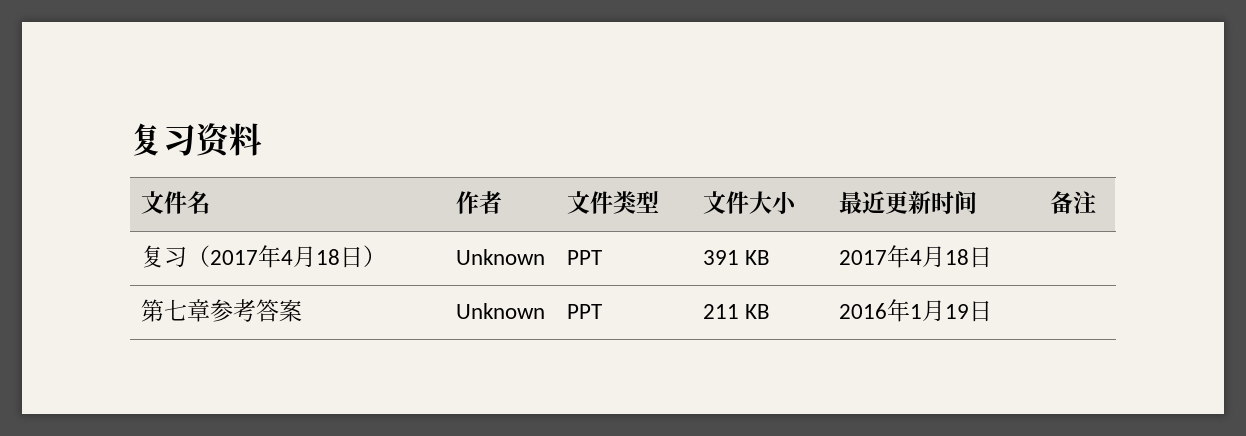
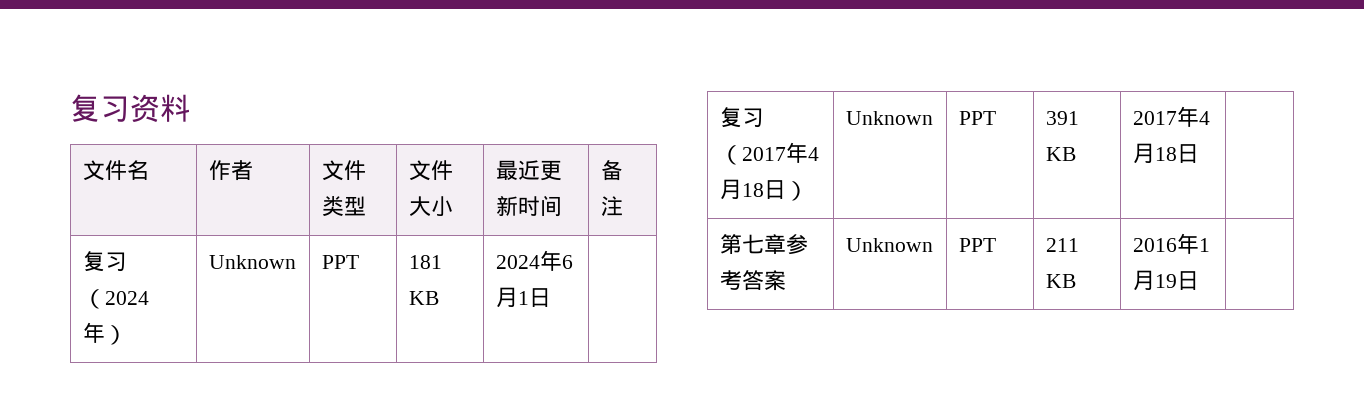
(1096, 202) none -> [82,251,127,272] [82,289,149,309] [82,322,127,345] [208,255,296,269] [321,255,359,269] [408,255,442,269] [408,291,439,305] [495,250,573,271] [495,287,551,308] // 复习（2024年） | Unknown | PPT | 181 KB | 2024年6月1日 |

